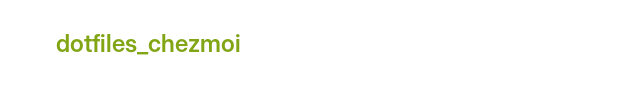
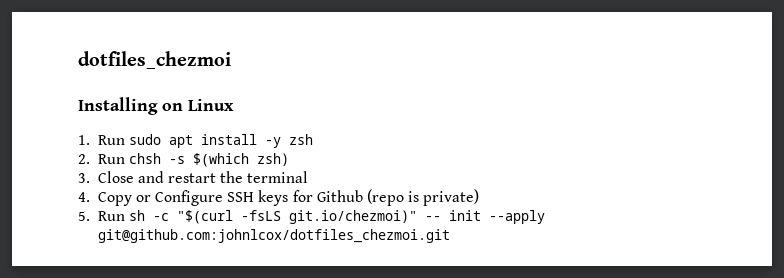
(241, 44) none -> [78,97,234,115] [78,134,313,148] [78,153,289,167] [78,171,309,183] [78,189,480,206] [78,210,545,224] [97,229,450,243] // Installing on Linux // 1. Run sudo apt install -y zsh // 2. Run chsh -s $(which zsh) // 3. Close and restart the terminal // 4. Copy or Configure SSH keys for Github (repo is private) // 5. Run sh -c "$(curl -fsLS git.io/chezmoi)" -- init --apply git@github.com:johnlcox/dotfiles_chezmoi.git

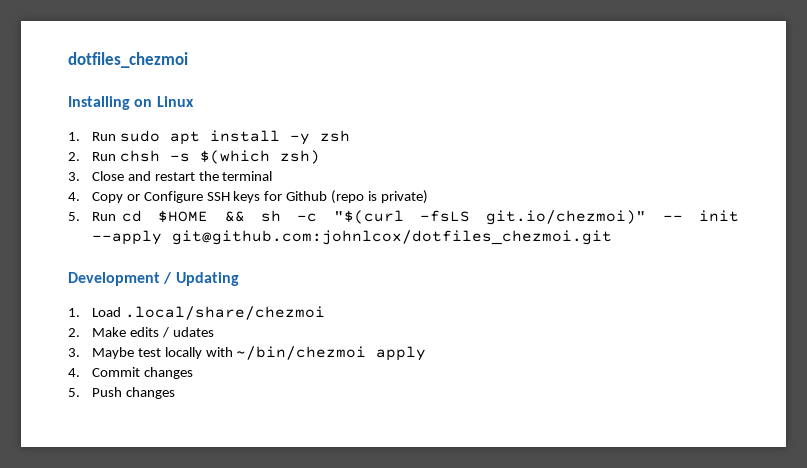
(125, 216) none -> [122,210,245,222] cd $HOME &&
(450, 236) none -> [68,272,239,286] [68,306,325,320] [68,327,214,338] [68,346,427,361] [68,367,193,379] [68,387,175,399] // Development / Updating // 1. Load .local/share/chezmoi // 2. Make edits / udates // 3. Maybe test locally with ~/bin/chezmoi apply // 4. Commit changes // 5. Push changes

